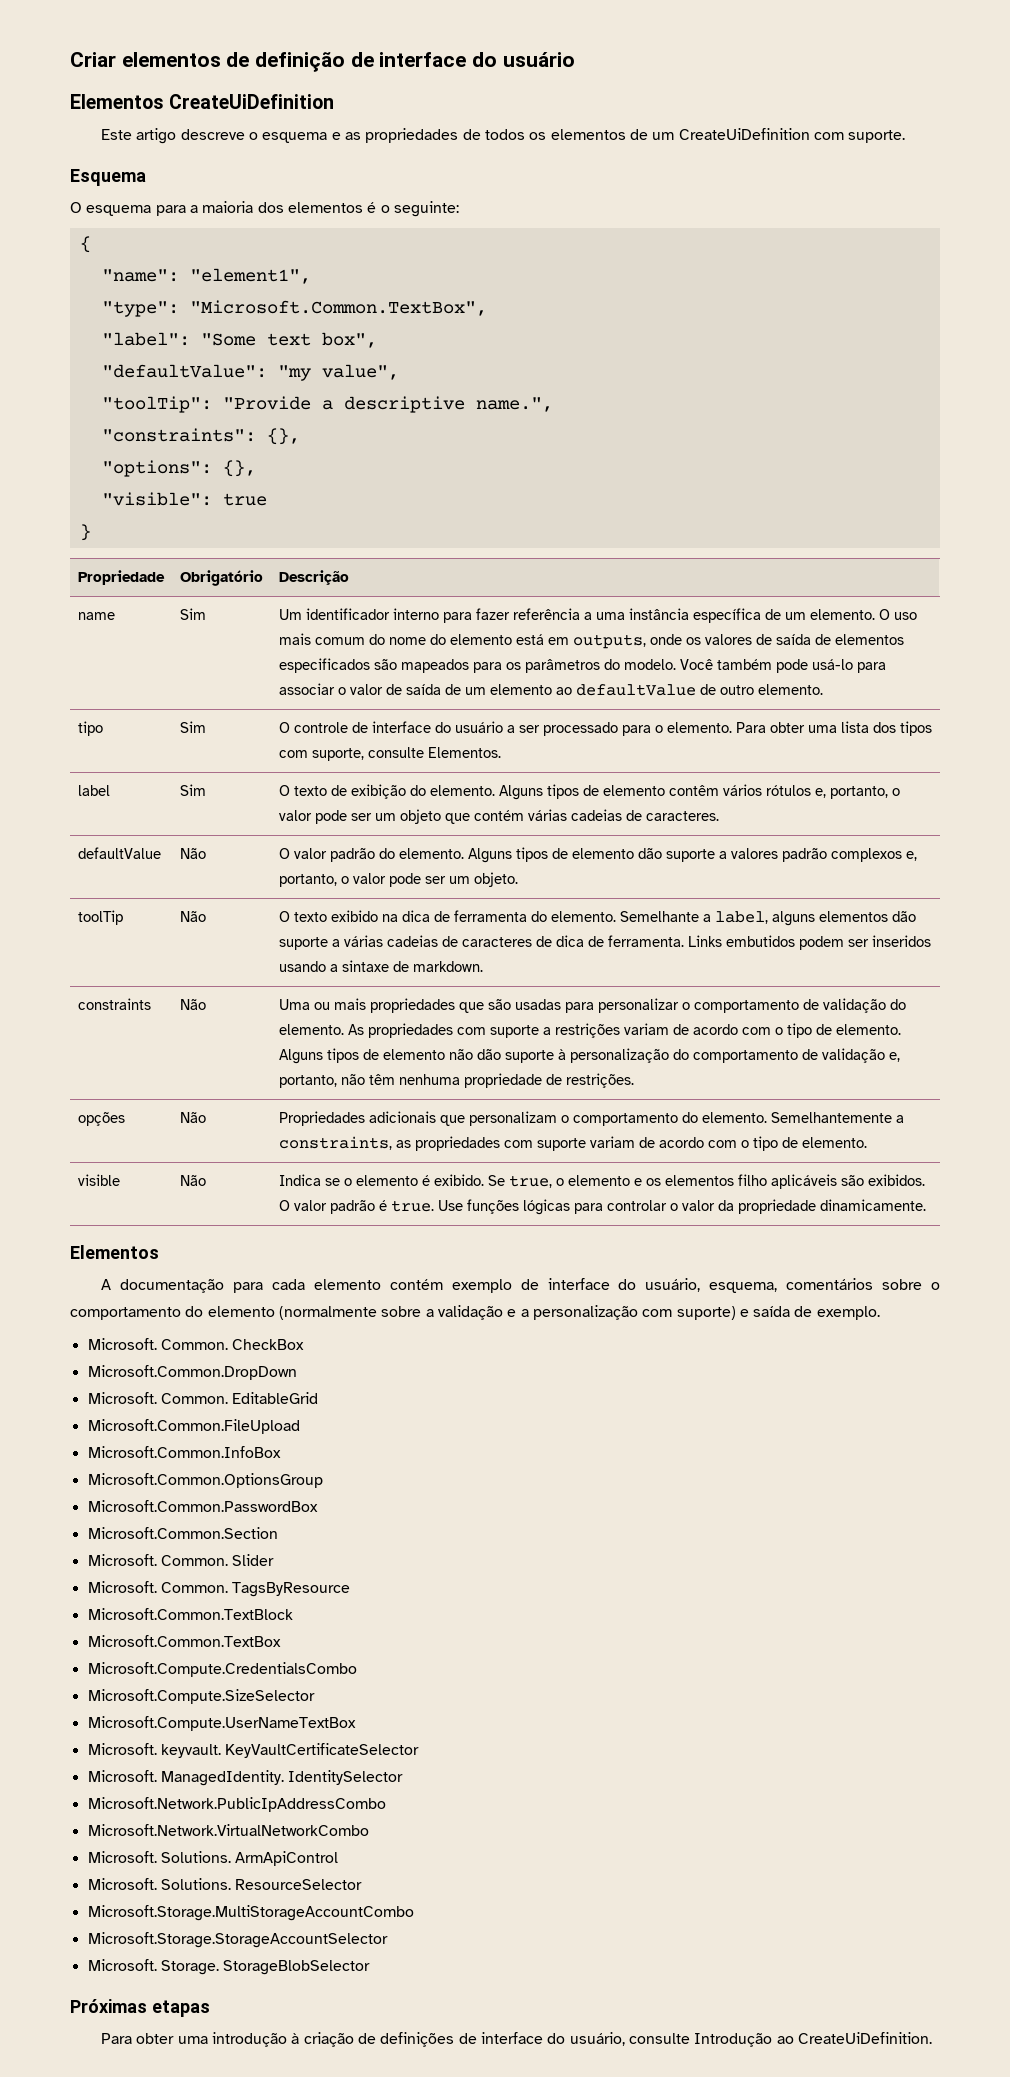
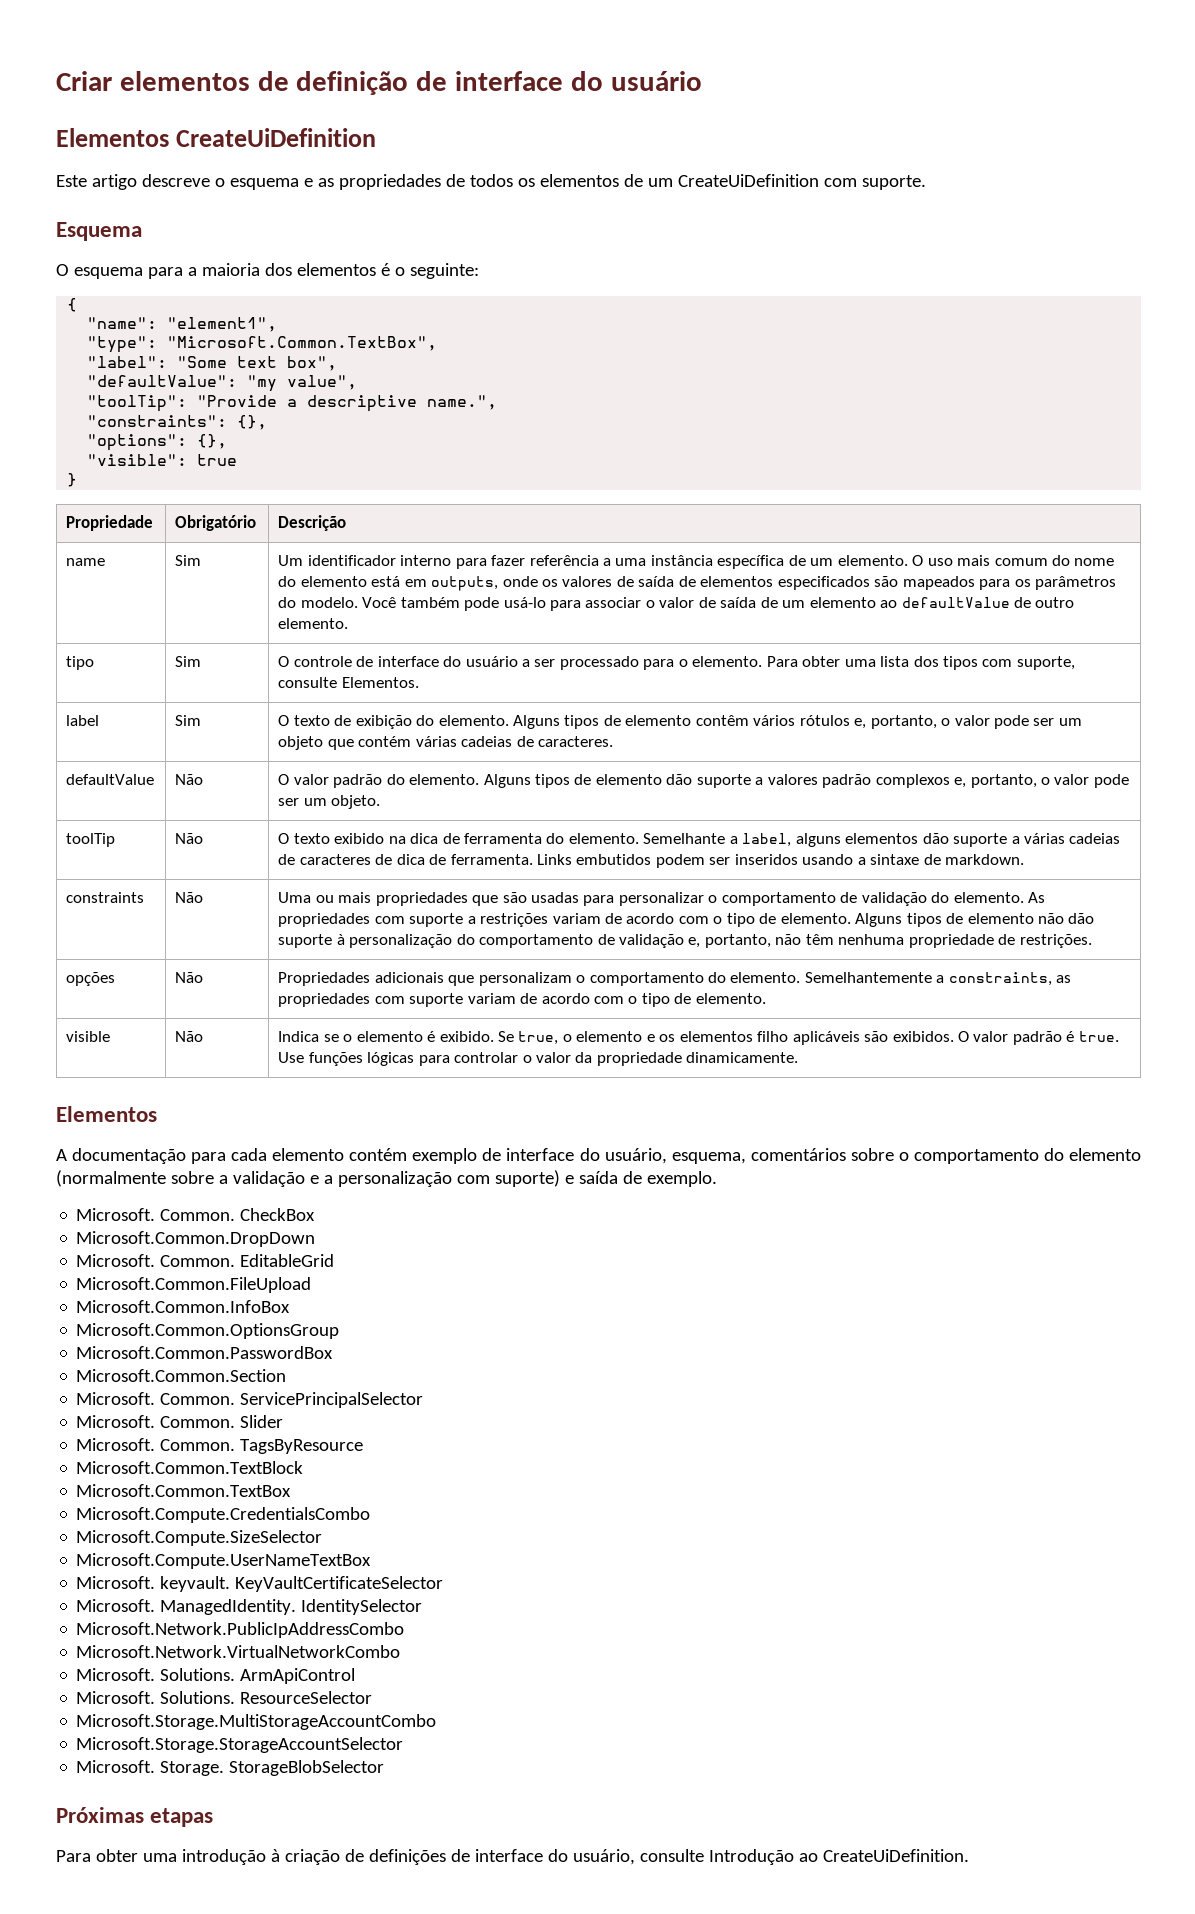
(278, 1533) none -> [76,1392,424,1408] // Microsoft. Common. ServicePrincipalSelector

